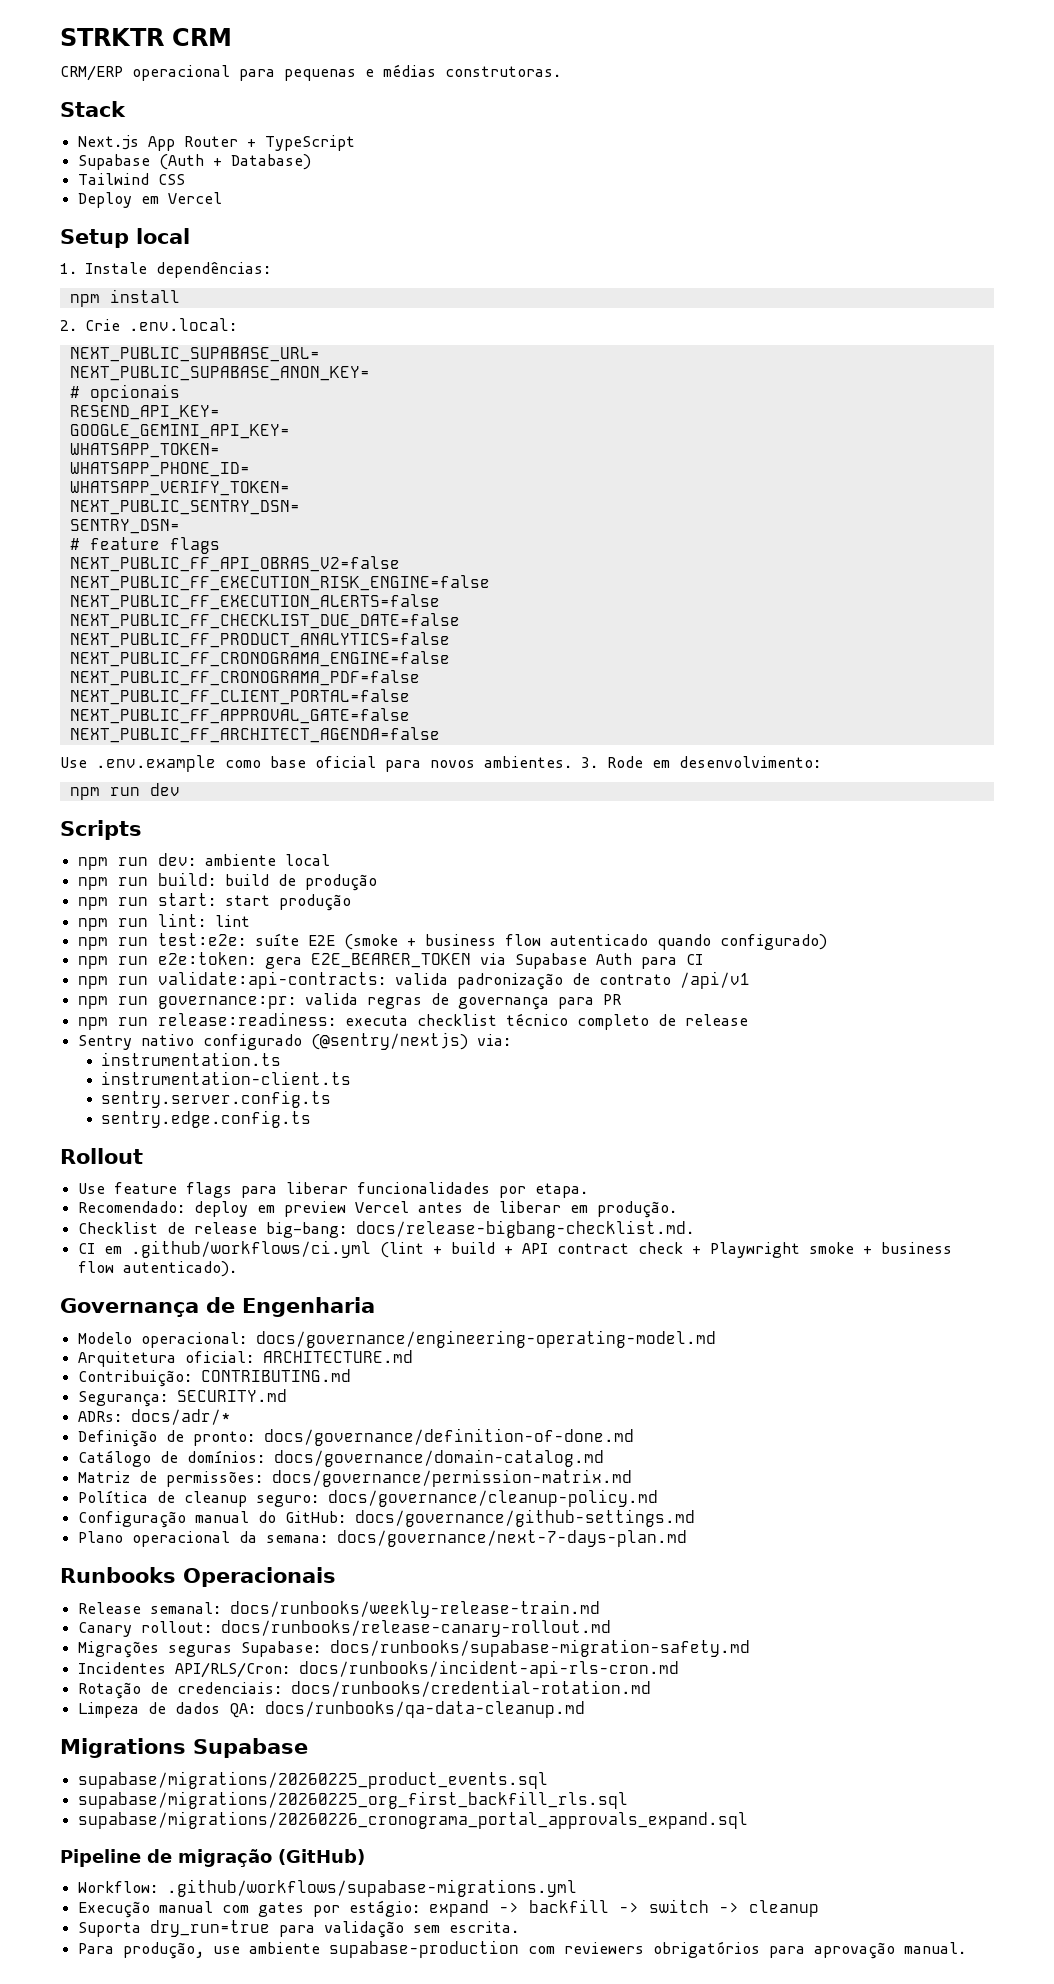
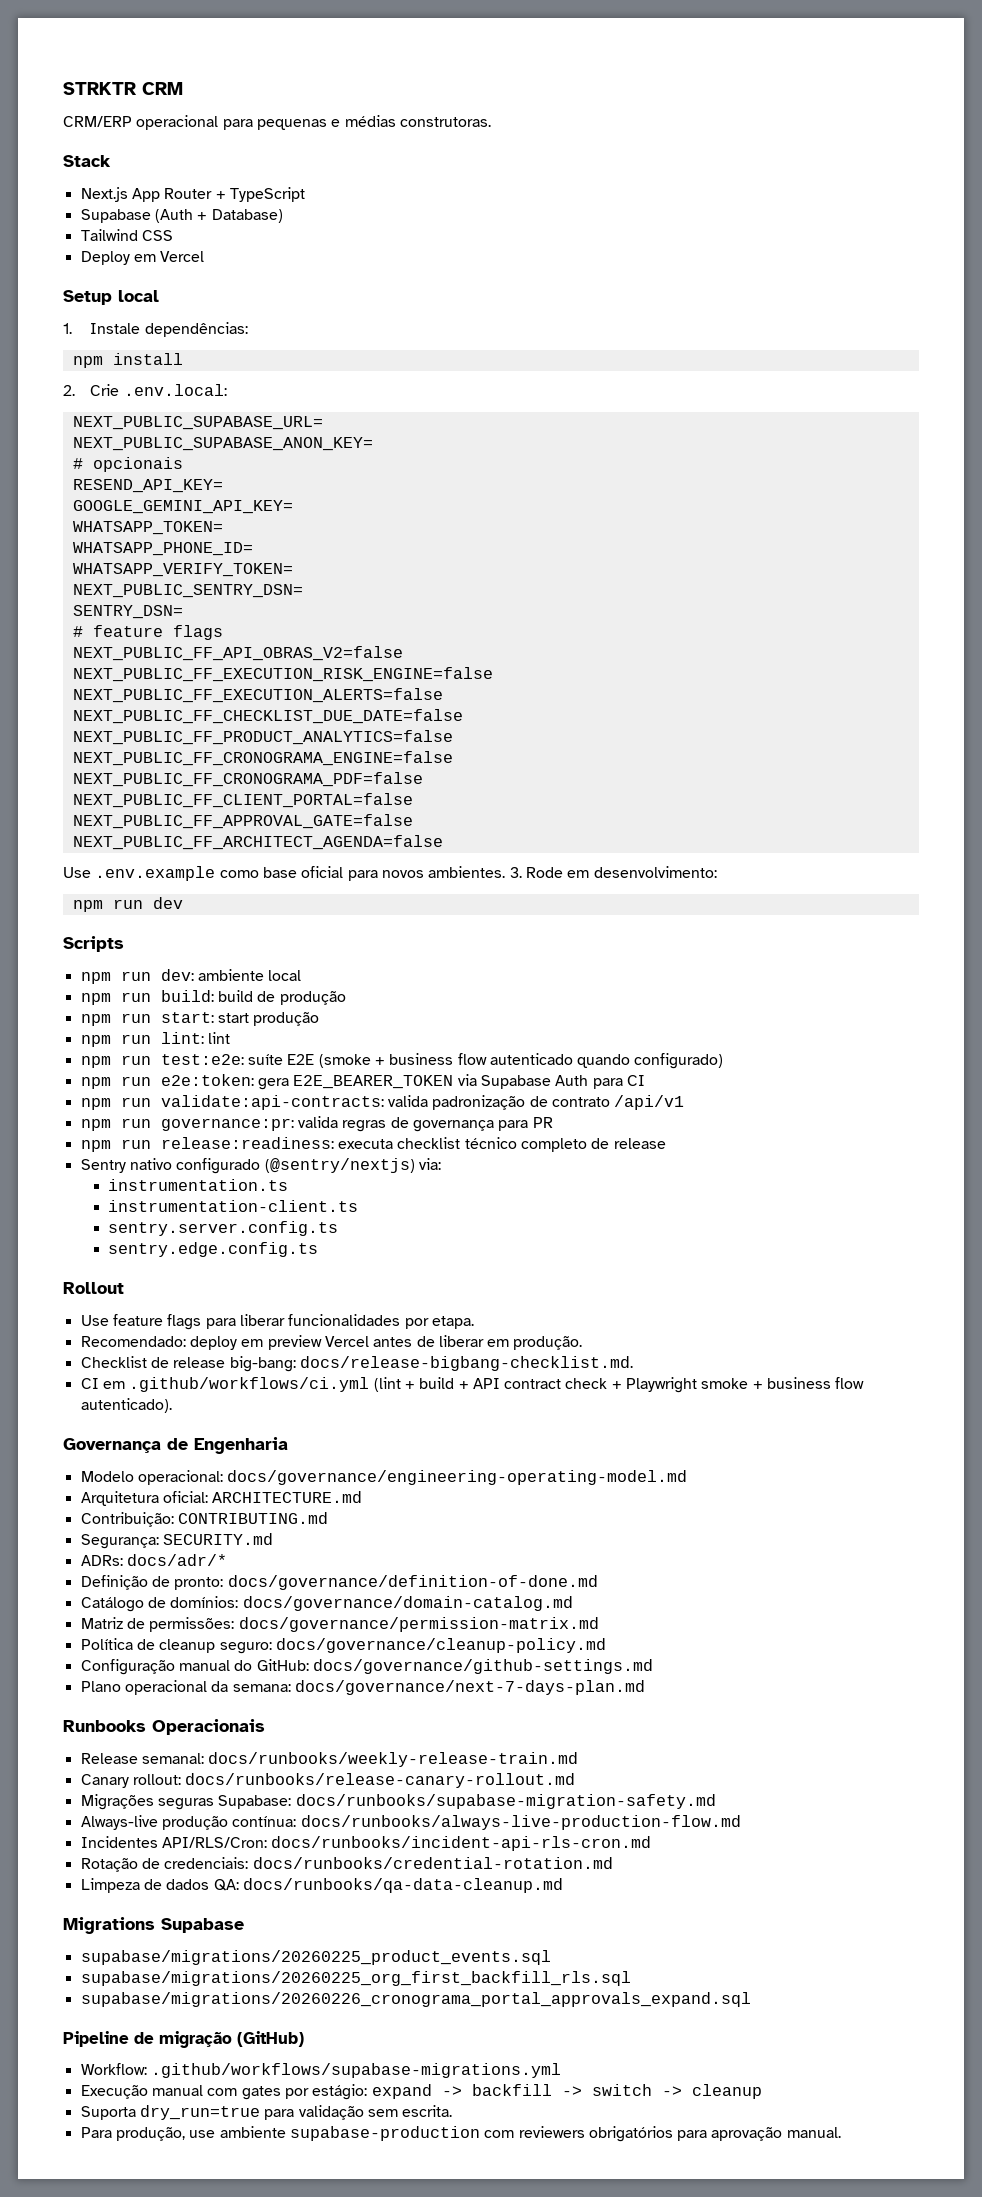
(750, 1648) none -> [80,1815,741,1830] // Always-live produção contínua: docs/runbooks/always-live-production-flow.md

